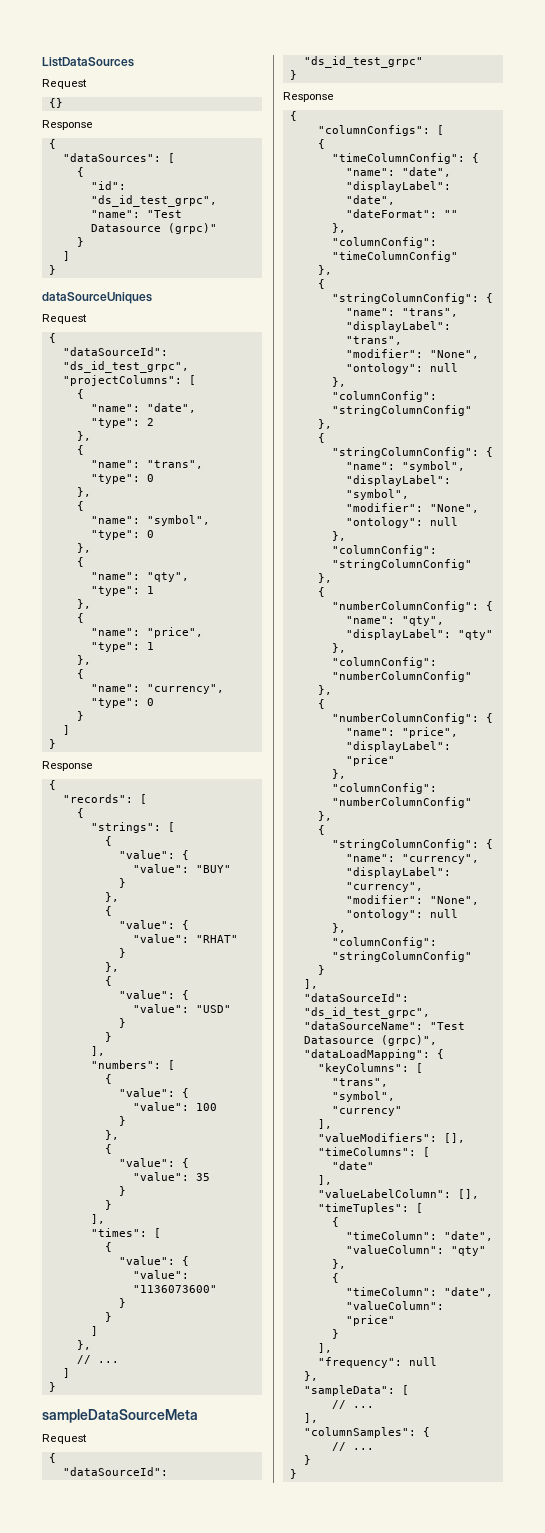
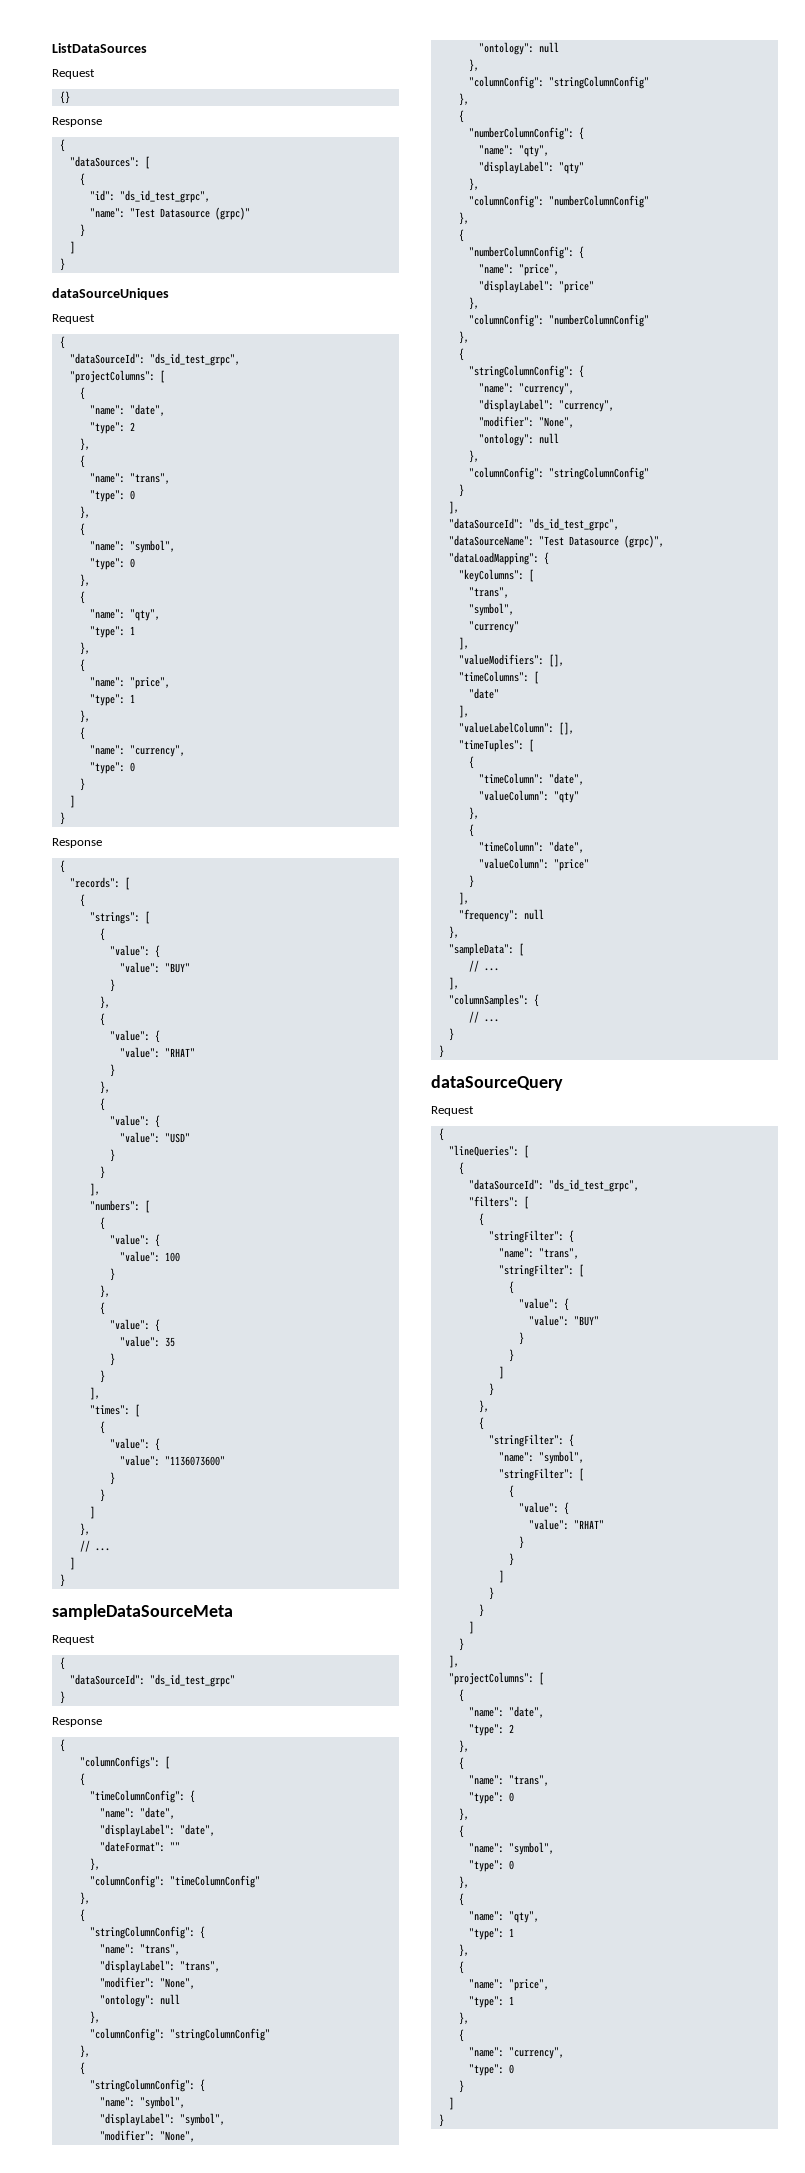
(297, 1474) none -> [431,1075,563,1091] [431,1106,474,1116] [438,1128,444,1141] [448,1145,529,1158] [458,1162,464,1175] [468,1179,639,1192] [468,1196,529,1209] [478,1213,484,1226] [488,1230,574,1243] [498,1248,579,1259] [498,1264,584,1277] [508,1281,514,1294] [518,1298,569,1311] [528,1315,599,1326] [518,1332,524,1345] [508,1349,514,1362] [498,1366,504,1379] [488,1383,494,1396] [478,1400,489,1413] [478,1417,484,1430] [488,1434,574,1447] [498,1451,584,1464] [498,1468,584,1481] [508,1485,514,1498] [518,1502,569,1515] [528,1519,604,1530] [518,1536,524,1549] [508,1553,514,1566] [498,1570,504,1583] [488,1587,494,1600] [478,1604,484,1617] [468,1621,474,1634] [458,1638,464,1651] [448,1655,459,1668] [448,1672,544,1685] [458,1689,464,1702] [468,1706,544,1718] [468,1724,514,1736] [458,1740,469,1753] [458,1757,464,1770] [468,1775,549,1786] [468,1792,514,1804] [458,1808,469,1821] [458,1825,464,1838] [468,1842,554,1855] [468,1860,514,1872] [458,1876,469,1889] [458,1893,464,1906] [468,1911,539,1923] [468,1928,514,1940] [458,1944,469,1957] [458,1961,464,1974] [468,1979,549,1991] [468,1996,514,2008] [458,2012,469,2025] [458,2029,464,2042] [468,2047,564,2059] [468,2064,514,2076] [458,2080,464,2093] [448,2097,454,2110] [438,2114,444,2127] // dataSourceQuery // Request // { // "lineQueries": [ // { // "dataSourceId": "ds_id_test_grpc", // "filters": [ // { // "stringFilter": { // "name": "trans", // "stringFilter": [ // { // "value": { // "value": "BUY" // } // } // ] // } // }, // { // "stringFilter": { // "name": "symbol", // "stringFilter": [ // { // "value": { // "value": "RHAT" // } // } // ] // } // } // ] // } // ], // "projectColumns": [ // { // "name": "date", // "type": 2 // }, // { // "name": "trans", // "type": 0 // }, // { // "name": "symbol", // "type": 0 // }, // { // "name": "qty", // "type": 1 // }, // { // "name": "price", // "type": 1 // }, // { // "name": "currency", // "type": 0 // } // ] // }

